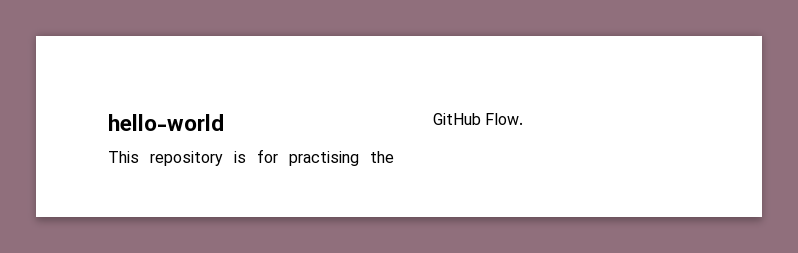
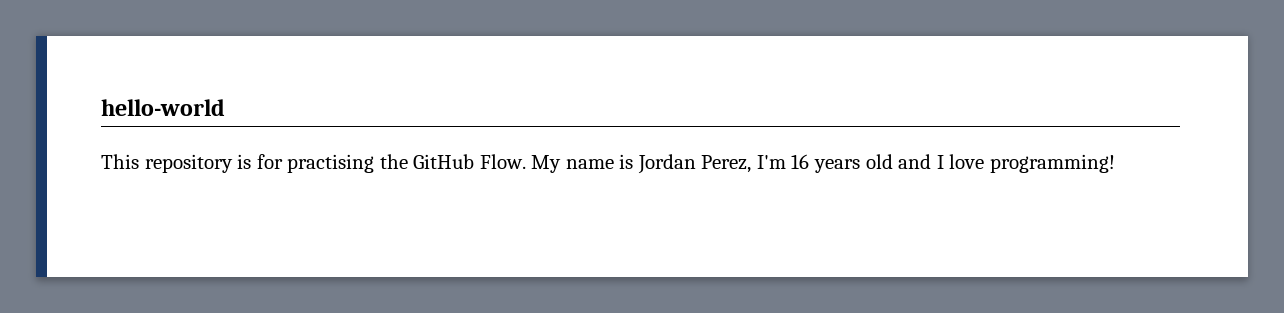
(524, 119) none -> [531,154,1115,174] My name is Jordan Perez, I'm 16 years old and I love programming!

